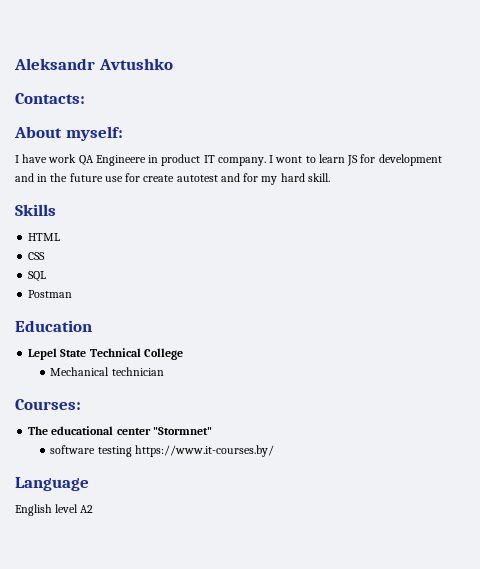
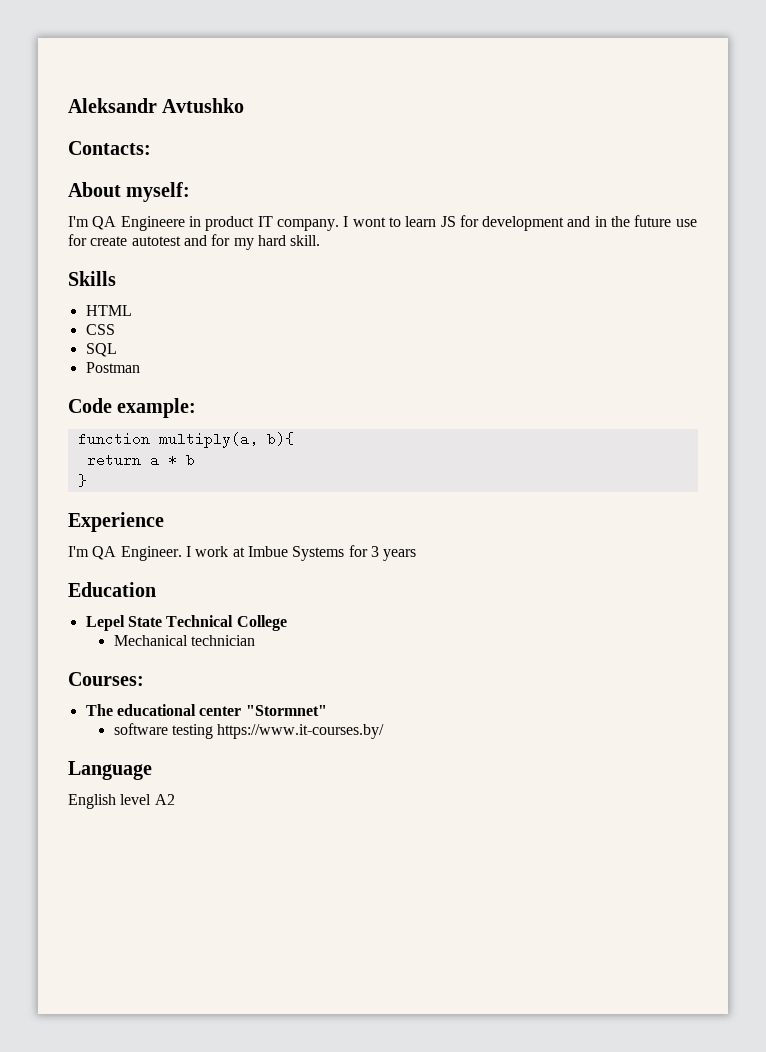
[15,154,77,163] I have work -> [68,216,89,227] I'm
(73, 294) none -> [68,398,197,418] [77,432,294,448] [86,453,195,467] [77,474,87,487] [68,512,164,532] [68,545,417,561] // Code example: // function multiply(a, b){ // return a * b // } // Experience // I'm QA Engineer. I work at Imbue Systems for 3 years

